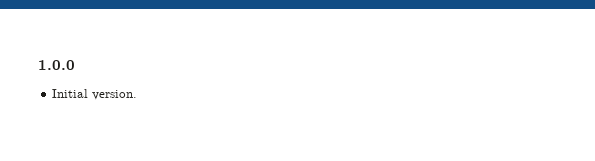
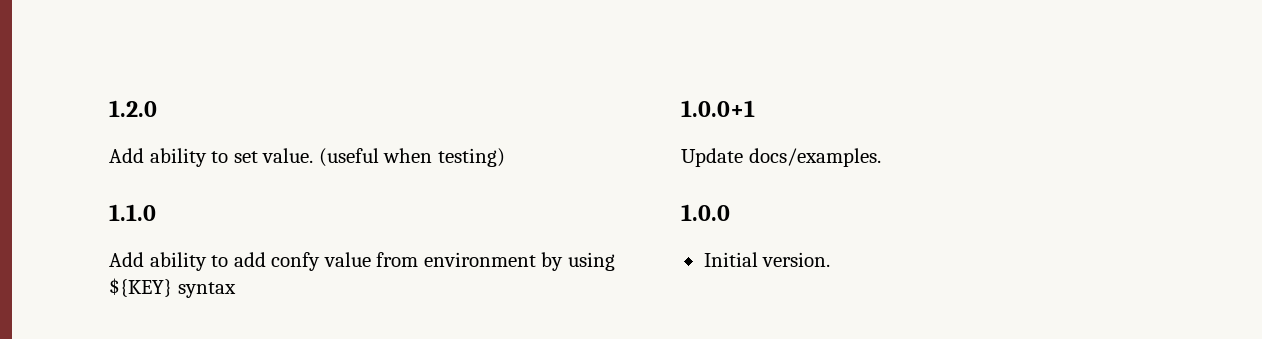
(38, 65) none -> [109,100,157,117] [109,148,505,167] [109,204,156,221] [109,252,615,271] [109,278,236,298] [681,100,755,117] [681,148,881,167] 1.2.0 // Add ability to set value. (useful when testing) // 1.1.0 // Add ability to add confy value from environment by using ${KEY} syntax // 1.0.0+1 // Update docs/examples. //

